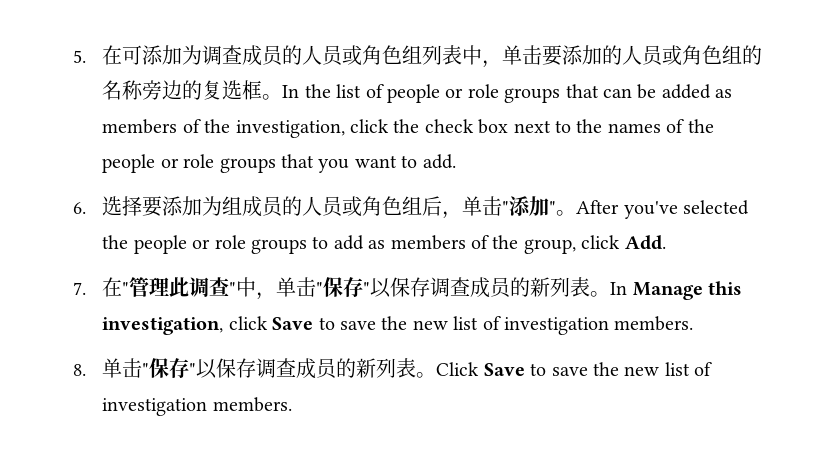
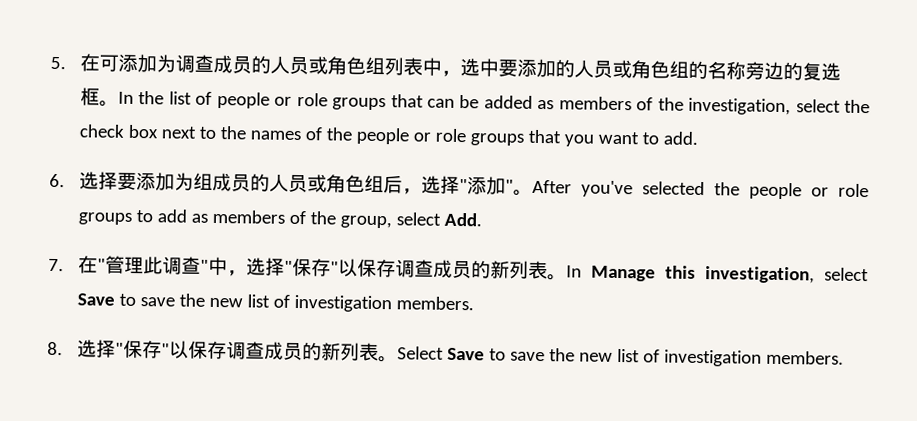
[502,45,543,65] 单击 -> [459,58,499,77] 选中
[349,119,389,133] click -> [795,99,841,113] select
[462,196,503,216] 单击 -> [420,175,460,195] 选择
[581,235,621,249] click -> [395,212,441,226] select
[276,277,317,297] 单击 -> [245,257,285,276] 选择
[228,316,268,330] click -> [823,267,869,282] select
[102,358,480,379] 单击"保存"以保存调查成员的新列表。Click -> [76,339,444,363] 选择"保存"以保存调查成员的新列表。Select

